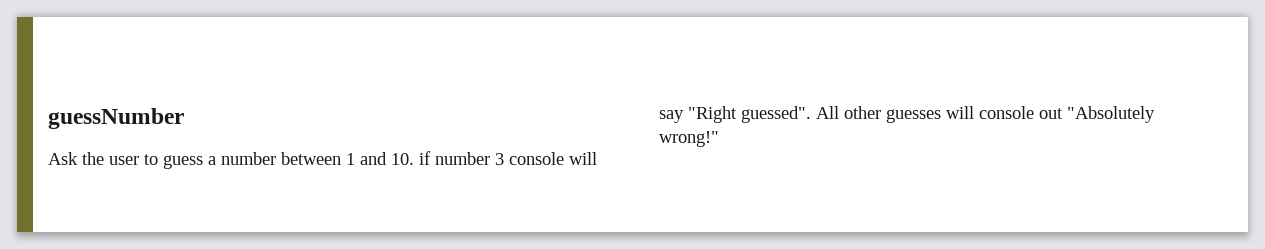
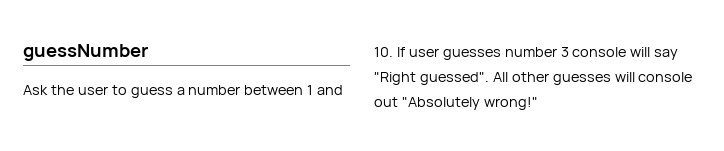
[419,151,431,165] if -> [396,47,501,60] If user guesses

